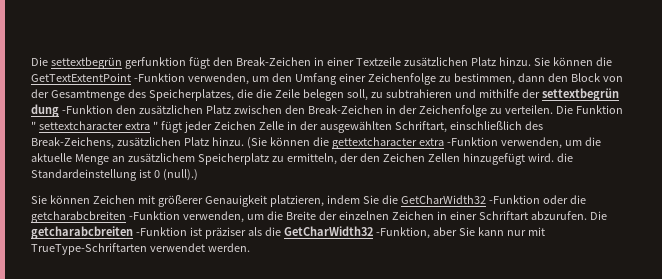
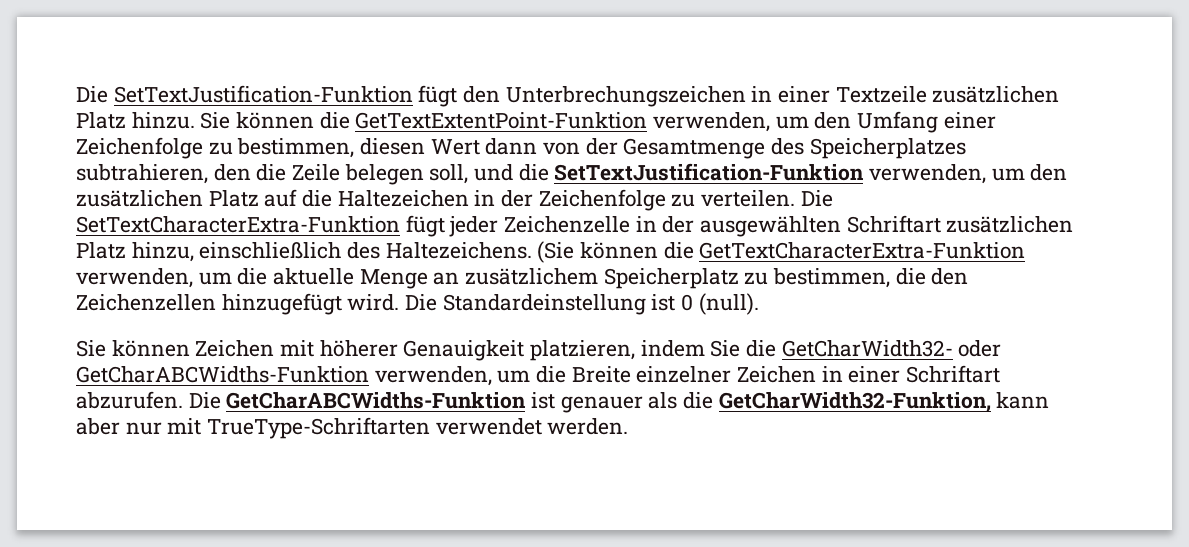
[31,57,186,69] Die settextbegrün gerfunktion -> [76,85,413,103] Die SetTextJustification-Funktion
[235,57,311,66] Break-Zeichen -> [505,86,746,107] Unterbrechungszeichen
[31,73,185,82] GetTextExtentPoint -Funktion -> [355,112,648,129] GetTextExtentPoint-Funktion
[517,73,600,82] dann den Block -> [360,138,538,155] diesen Wert dann
[148,89,253,101] Speicherplatzes, die -> [809,138,966,159] [76,164,251,184] Speicherplatzes subtrahieren, den
[370,88,619,101] [31,104,383,117] zu subtrahieren und mithilfe der settextbegrün dung -Funktion den zusätzlichen Platz zwischen den Break-Zeichen -> [474,163,1068,184] [76,189,469,207] und die SetTextJustification-Funktion verwenden, um den zusätzlichen Platz auf die Haltezeichen
[575,105,623,114] [31,121,543,133] [31,137,498,149] Funktion " settextcharacter extra " fügt jeder Zeichen Zelle in der ausgewählten Schriftart, einschließlich des Break-Zeichens, zusätzlichen Platz hinzu. (Sie können die gettextcharacter extra -Funktion -> [76,215,1074,237] [76,241,1026,263] SetTextCharacterExtra-Funktion fügt jeder Zeichenzelle in der ausgewählten Schriftart zusätzlichen Platz hinzu, einschließlich des Haltezeichens. (Sie können die GetTextCharacterExtra-Funktion
[286,153,460,165] ermitteln, der den Zeichen Zellen -> [773,268,969,288] [76,294,216,311] bestimmen, die den Zeichenzellen
[556,153,573,162] die -> [405,294,438,311] Die
[162,169,198,181] (null).) -> [698,293,759,315] (null).
[157,195,203,207] größerer -> [319,340,398,357] höherer
[400,195,586,204] [31,211,180,223] GetCharWidth32 -Funktion oder die getcharabcbreiten -Funktion -> [781,340,1002,357] [76,366,369,383] GetCharWidth32- oder GetCharABCWidths-Funktion
[318,211,389,220] der einzelnen -> [636,366,732,383] einzelner
[31,226,504,239] getcharabcbreiten -Funktion ist präziser als die GetCharWidth32 -Funktion, aber Sie kann -> [226,392,1050,413] [76,418,120,435] GetCharABCWidths-Funktion ist genauer als die GetCharWidth32-Funktion, kann aber

